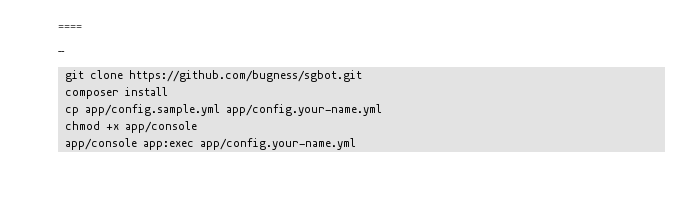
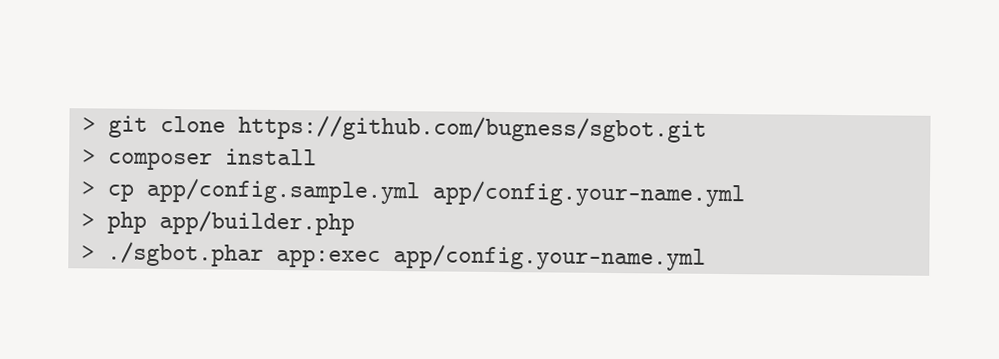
[58,25,82,30] [58,51,65,54] ==== // -- // -> [82,117,97,132] >
(362, 76) none -> [82,149,97,164] >
(168, 91) none -> [81,181,96,196] >
[64,121,197,133] [64,138,137,150] chmod +x app/console // app/console -> [81,209,356,236] [81,241,265,267] > php app/builder.php // > ./sgbot.phar

